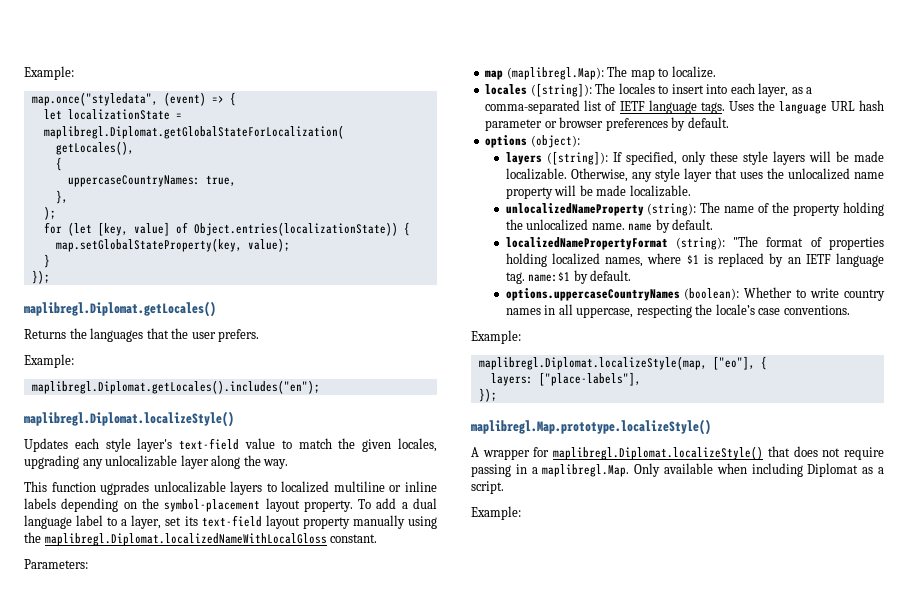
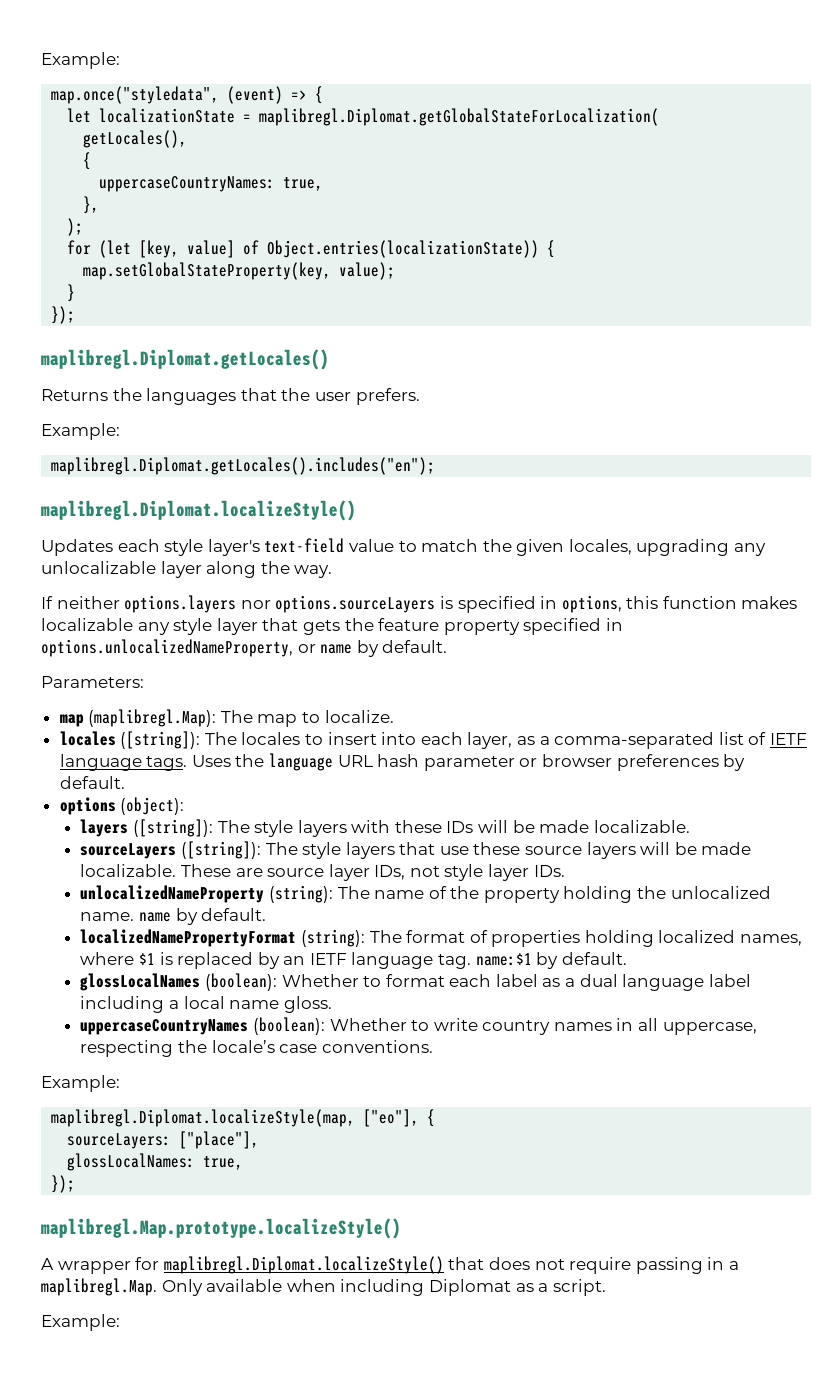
[24,481,437,495] [24,498,438,512] [24,515,437,529] [24,532,378,546] This function ugprades unlocalizable layers to localized multiline or inline labels depending on the symbol-placement layout property. To add a dual language label to a layer, set its text-field layout property manually using the maplibregl.Diplomat.localizedNameWithLocalGloss constant. -> [41,595,798,613] [41,618,623,635] [41,639,448,657] If neither options.layers nor options.sourceLayers is specified in options, this function makes localizable any style layer that gets the feature property specified in options.unlocalizedNameProperty, or name by default.
[612,151,884,165] [505,168,884,182] [505,185,691,199] If specified, only these style layers will be made localizable. Otherwise, any style layer that uses the unlocalized name property will be made localizable. -> [217,820,690,837] [80,841,752,859] [80,864,565,881] The style layers with these IDs will be made localizable. // sourceLayers ([string]): The style layers that use these source layers will be made localizable. These are source layer IDs, not style layer IDs.
[733,236,759,247] "The -> [369,930,402,943] The
[505,288,680,301] options.uppercaseCountryNames -> [80,973,751,991] [80,996,332,1013] [80,1019,249,1035] glossLocalNames (boolean): Whether to format each label as a dual language label including a local name gloss. // uppercaseCountryNames
[490,372,641,386] layers: ["place-labels"], -> [67,1131,260,1149] [67,1153,244,1171] sourceLayers: ["place"], // glossLocalNames: true,

